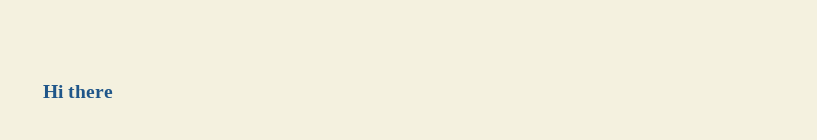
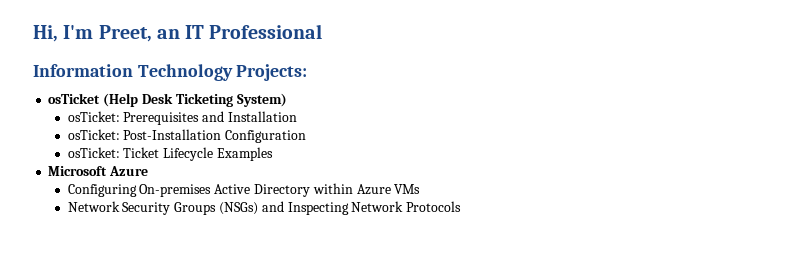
[43,85,114,98] Hi there -> [33,24,323,42] [33,64,308,81] [48,93,287,107] [67,111,298,125] [67,129,307,143] [67,147,274,161] [48,166,149,176] [67,183,421,197] [67,201,462,215] Hi, I'm Preet, an IT Professional // Information Technology Projects: // osTicket (Help Desk Ticketing System) // osTicket: Prerequisites and Installation // osTicket: Post-Installation Configuration // osTicket: Ticket Lifecycle Examples // Microsoft Azure // Configuring On-premises Active Directory within Azure VMs // Network Security Groups (NSGs) and Inspecting Network Protocols

